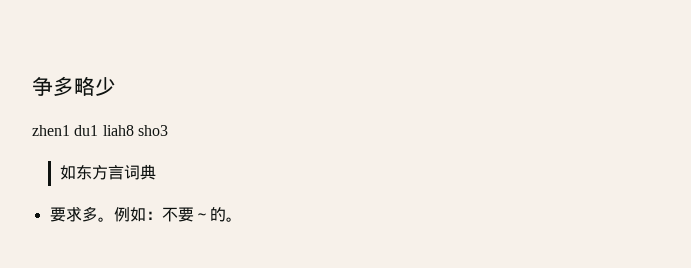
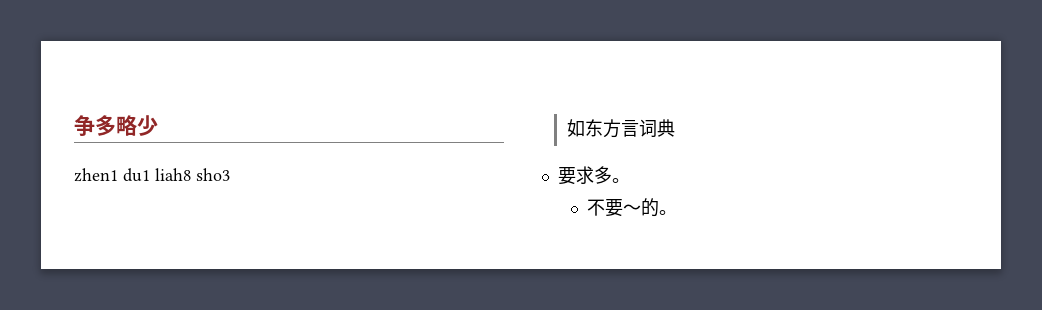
[113,207,162,222] 例如： -> (630, 180) //

